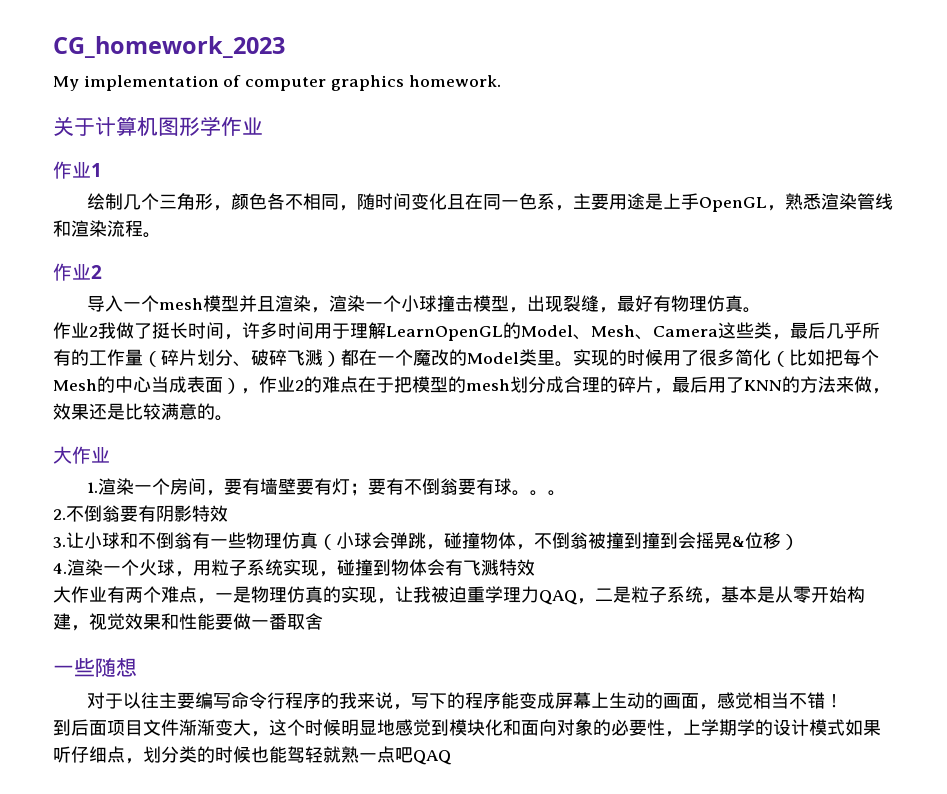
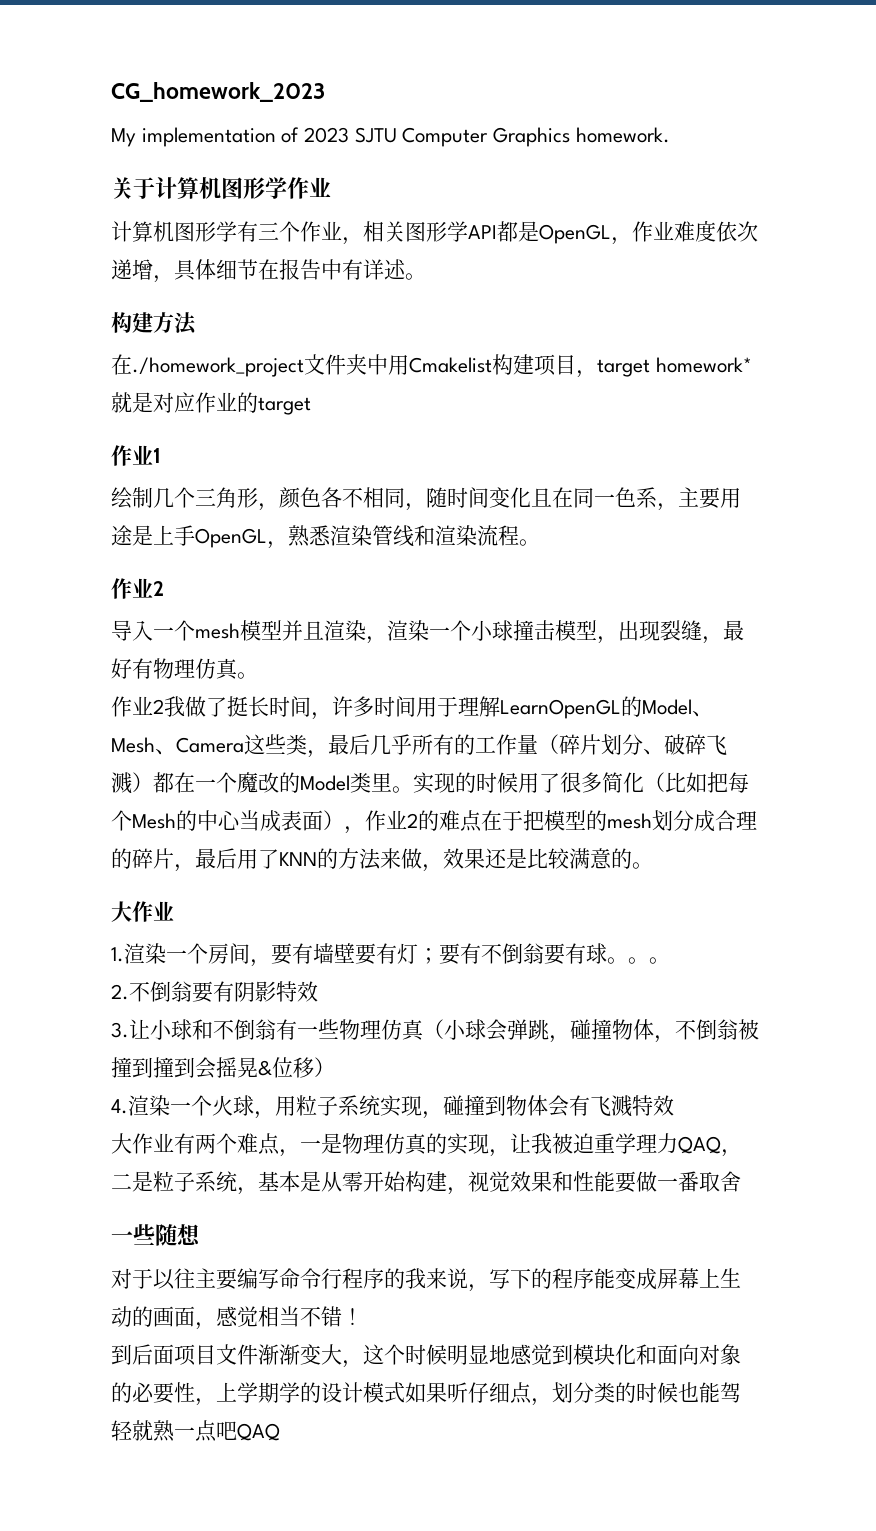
[245,75,404,91] computer graphics -> [304,127,571,147] 2023 SJTU Computer Graphics
(263, 126) none -> [111,220,758,245] [111,259,426,283] [111,312,197,335] [111,354,752,378] [111,392,311,415] // 计算机图形学有三个作业，相关图形学API都是OpenGL，作业难度依次递增，具体细节在报告中有详述。 // 构建方法 // 在./homework_project文件夹中用Cmakelist构建项目，target homework*就是对应作业的target

